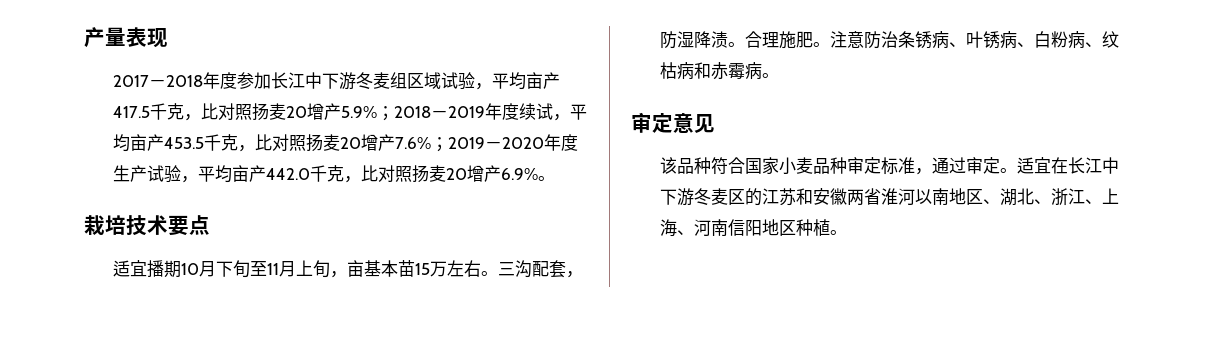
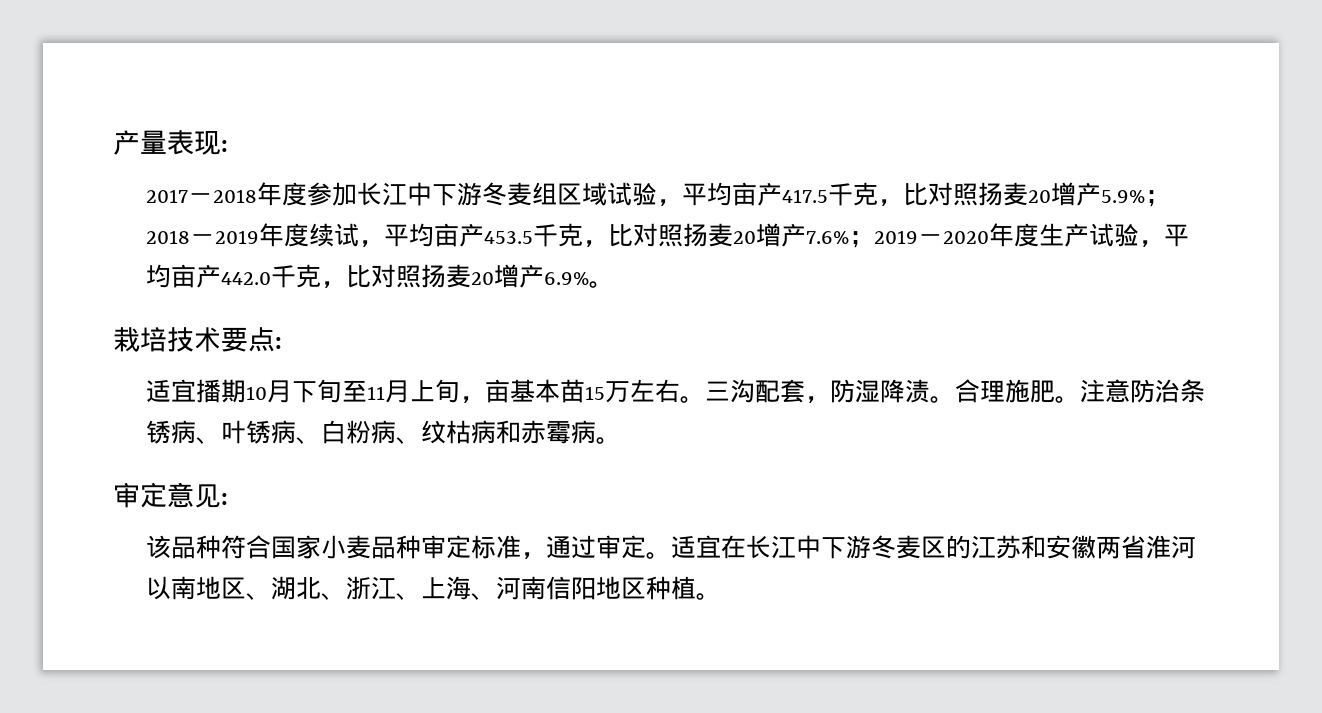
(168, 38) none -> [221,140,228,152] :
(210, 225) none -> [275,337,282,349] :
(715, 123) none -> [221,493,228,505] :

